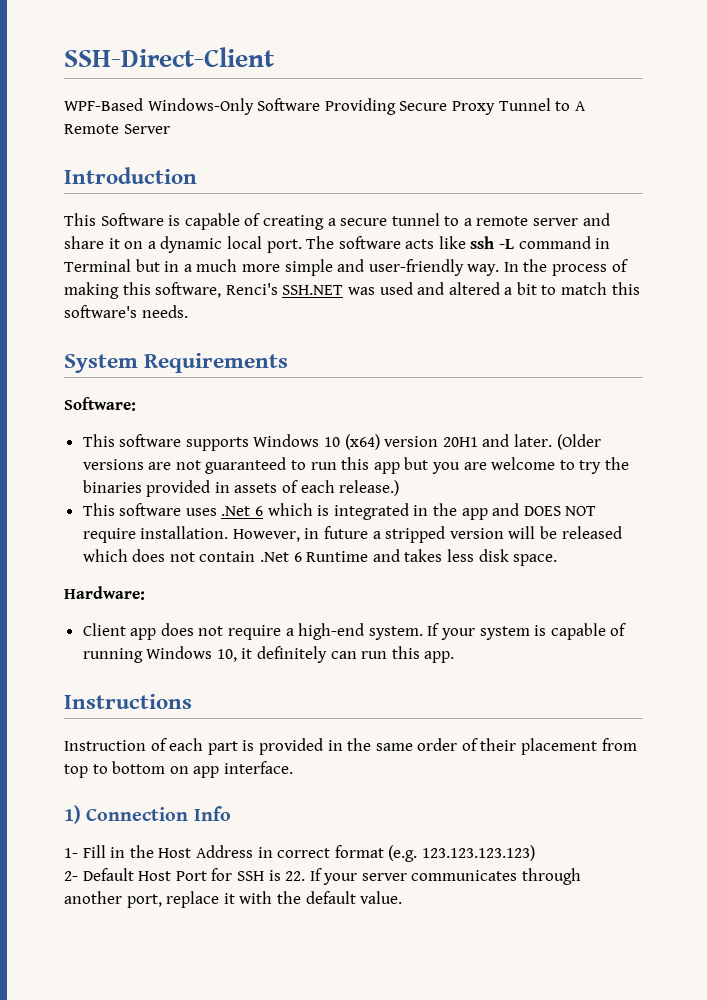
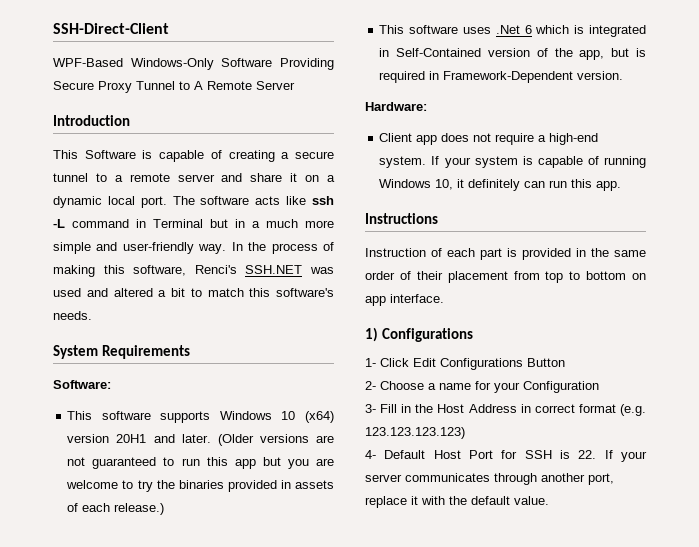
[433,503,597,520] [82,526,622,543] [82,549,558,566] the app and DOES NOT require installation. However, in future a stripped version will be released which does not contain .Net 6 Runtime and takes less disk space. -> [396,48,646,60] [379,71,624,83] Self-Contained version of the app, but is required in Framework-Dependent version.
[86,806,231,821] Connection Info -> [381,328,473,342] Configurations
(78, 853) none -> [380,358,565,370] [365,381,599,393] [365,404,376,413] Click Edit Configurations Button // 2- Choose a name for your Configuration // 3-
[64,871,78,881] 2- -> [365,450,376,459] 4-

